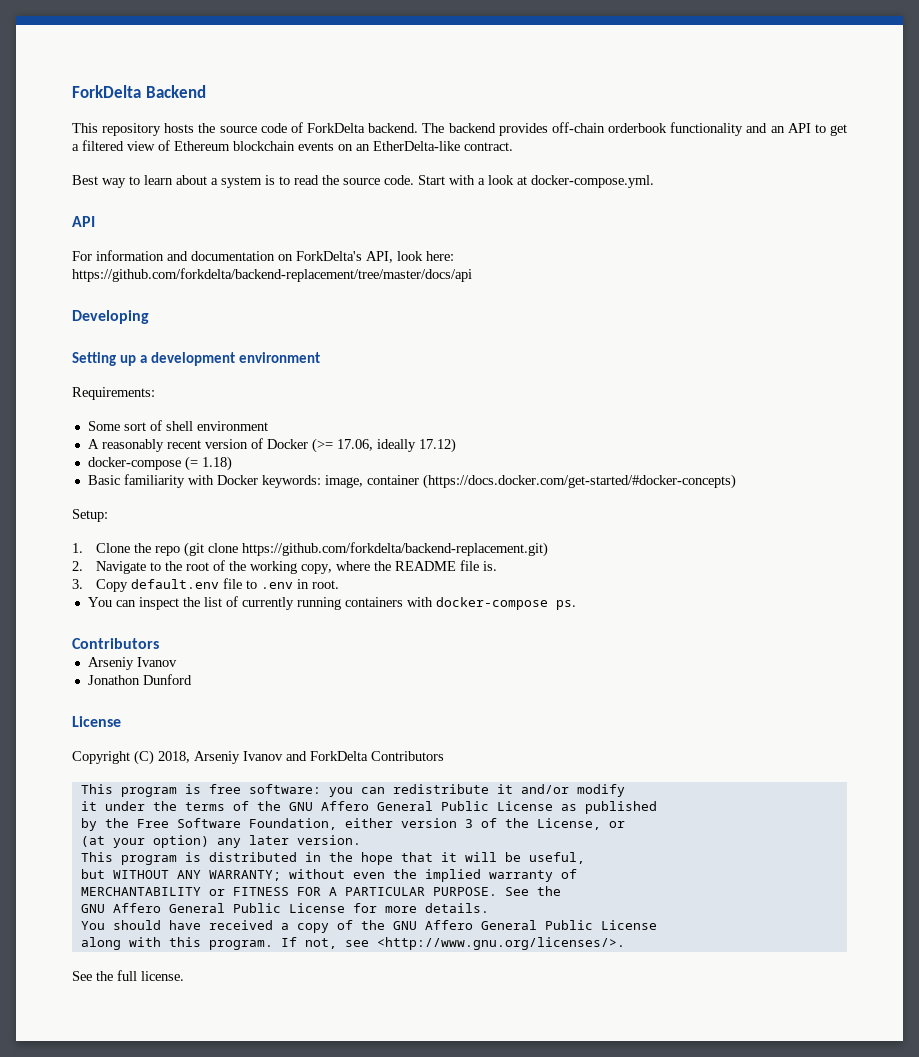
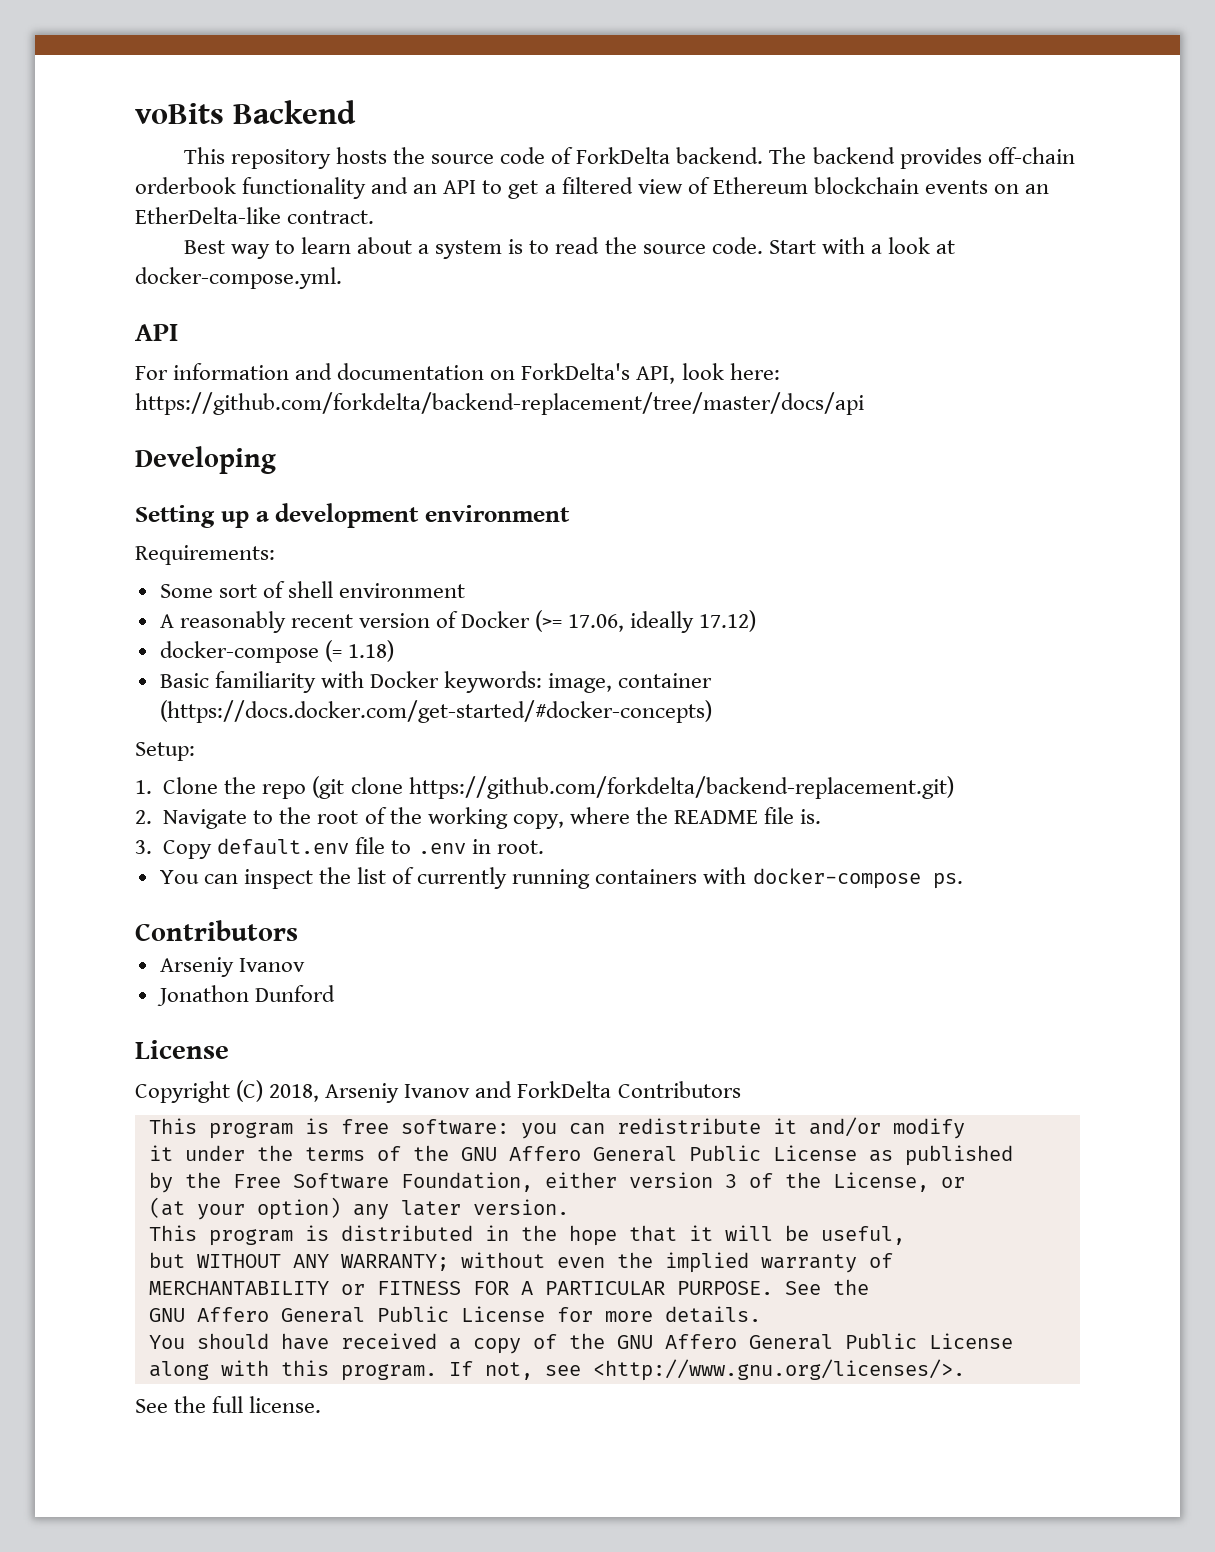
[72,85,141,98] ForkDelta -> [135,103,224,124] voBits

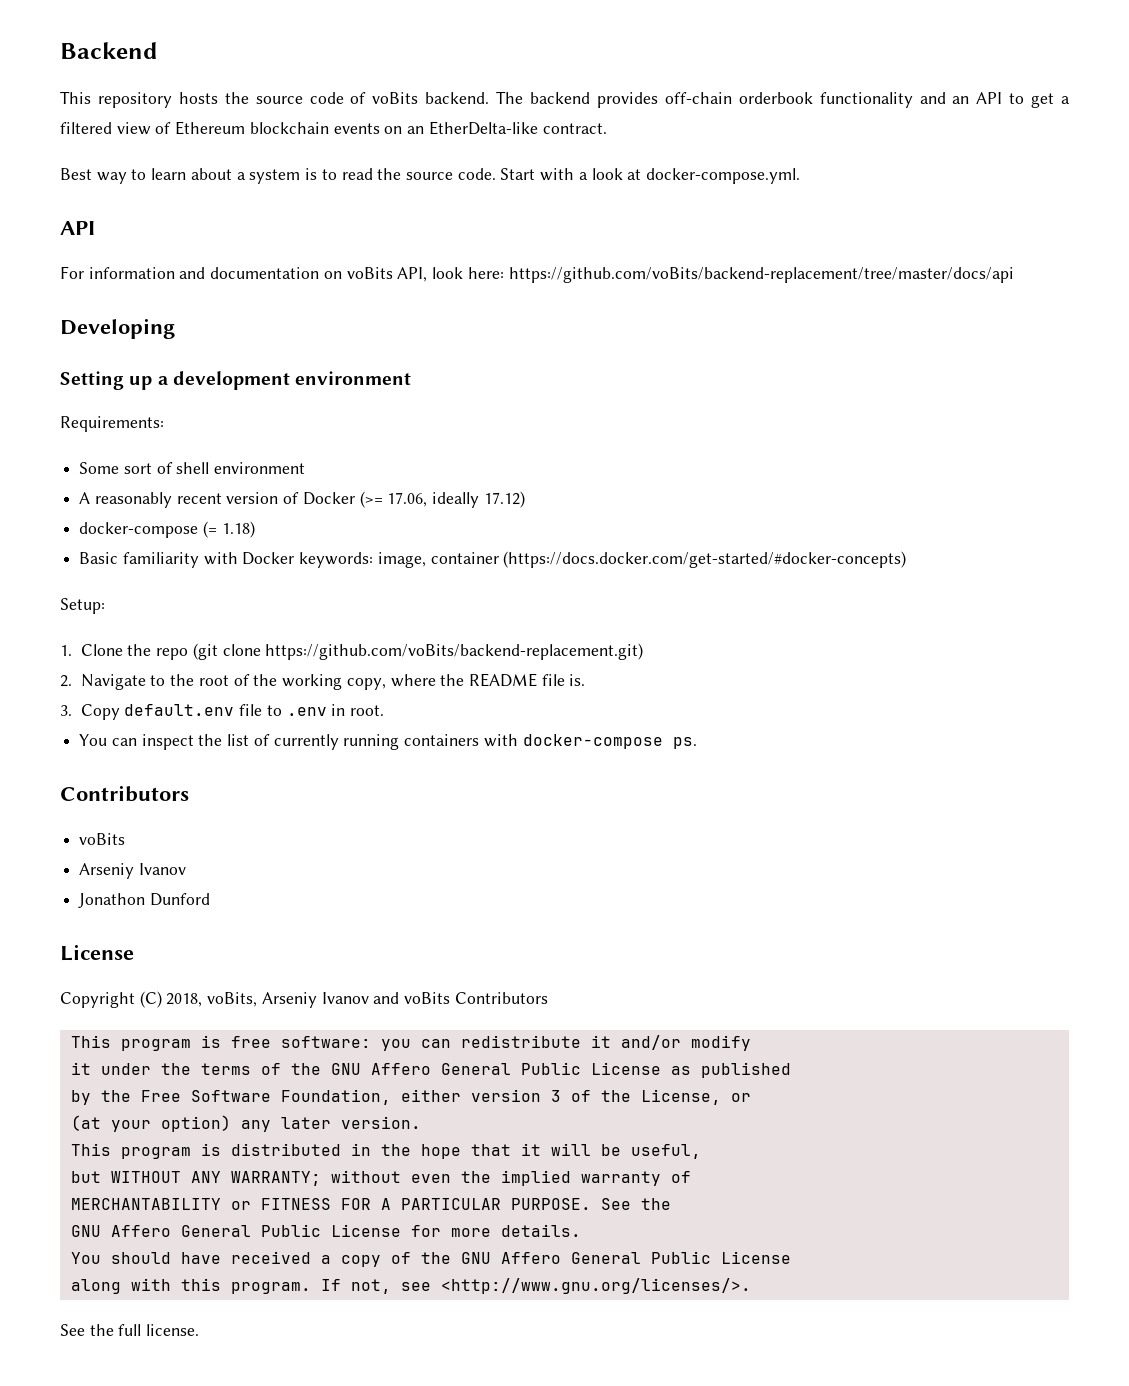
[135,103,224,124] voBits -> (60, 50) none
[576,147,671,164] ForkDelta -> [372,92,419,104] voBits
[521,363,631,380] ForkDelta's -> [346,267,393,279] voBits
[135,392,864,415] https://github.com/forkdelta/backend-replacement/tree/master/docs/api -> [508,267,1014,283] https://github.com/voBits/backend-replacement/tree/master/docs/api
[408,776,954,799] https://github.com/forkdelta/backend-replacement.git) -> [265,643,644,660] https://github.com/voBits/backend-replacement.git)
(298, 930) none -> [79,833,126,845] // voBits
(320, 1093) none -> [207,992,258,1007] voBits,
[517,1081,612,1098] ForkDelta -> [404,992,451,1004] voBits

